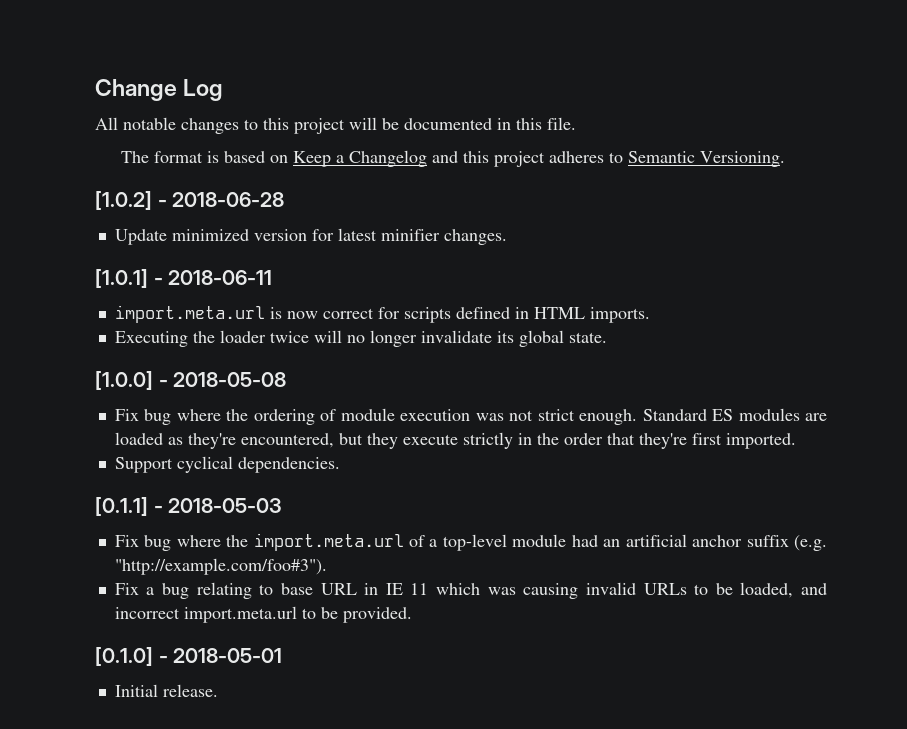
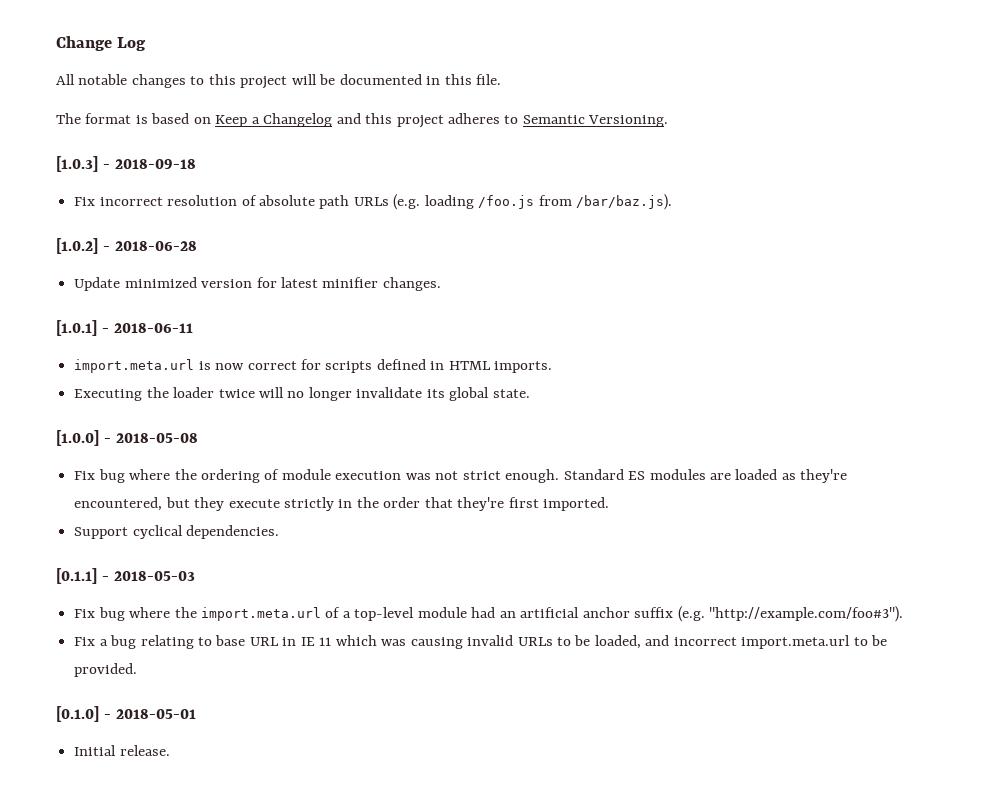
(785, 159) none -> [56,156,196,172] [74,194,673,210] // [1.0.3] - 2018-09-18 // Fix incorrect resolution of absolute path URLs (e.g. loading /foo.js from /bar/baz.js).

